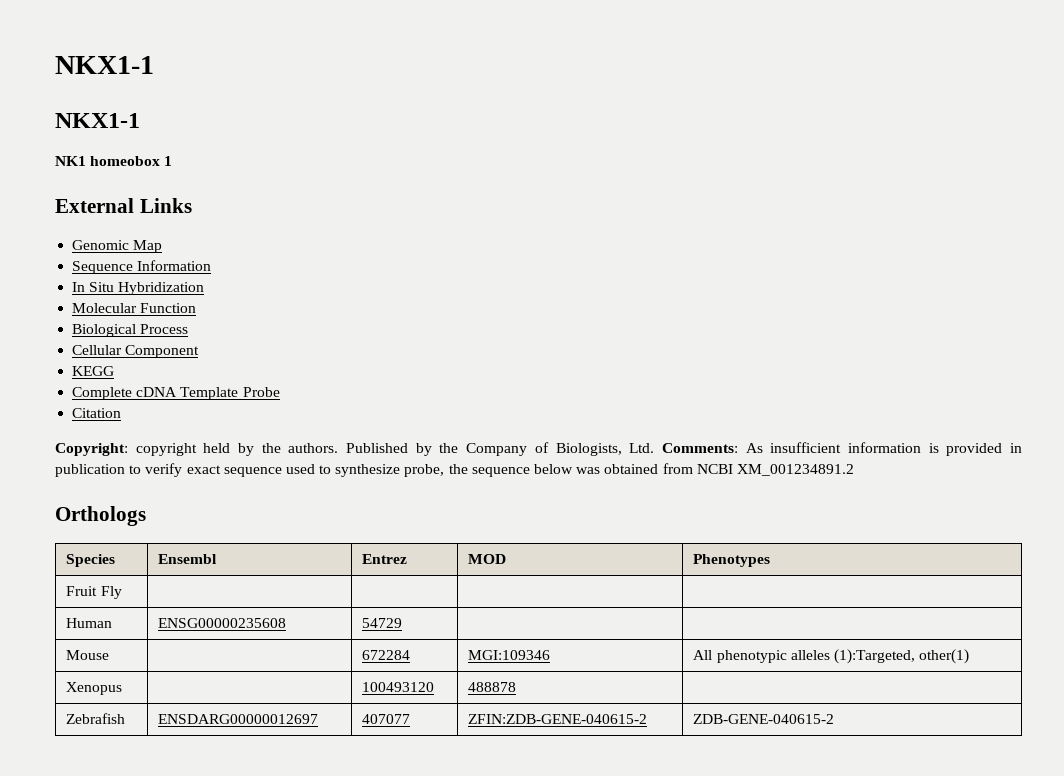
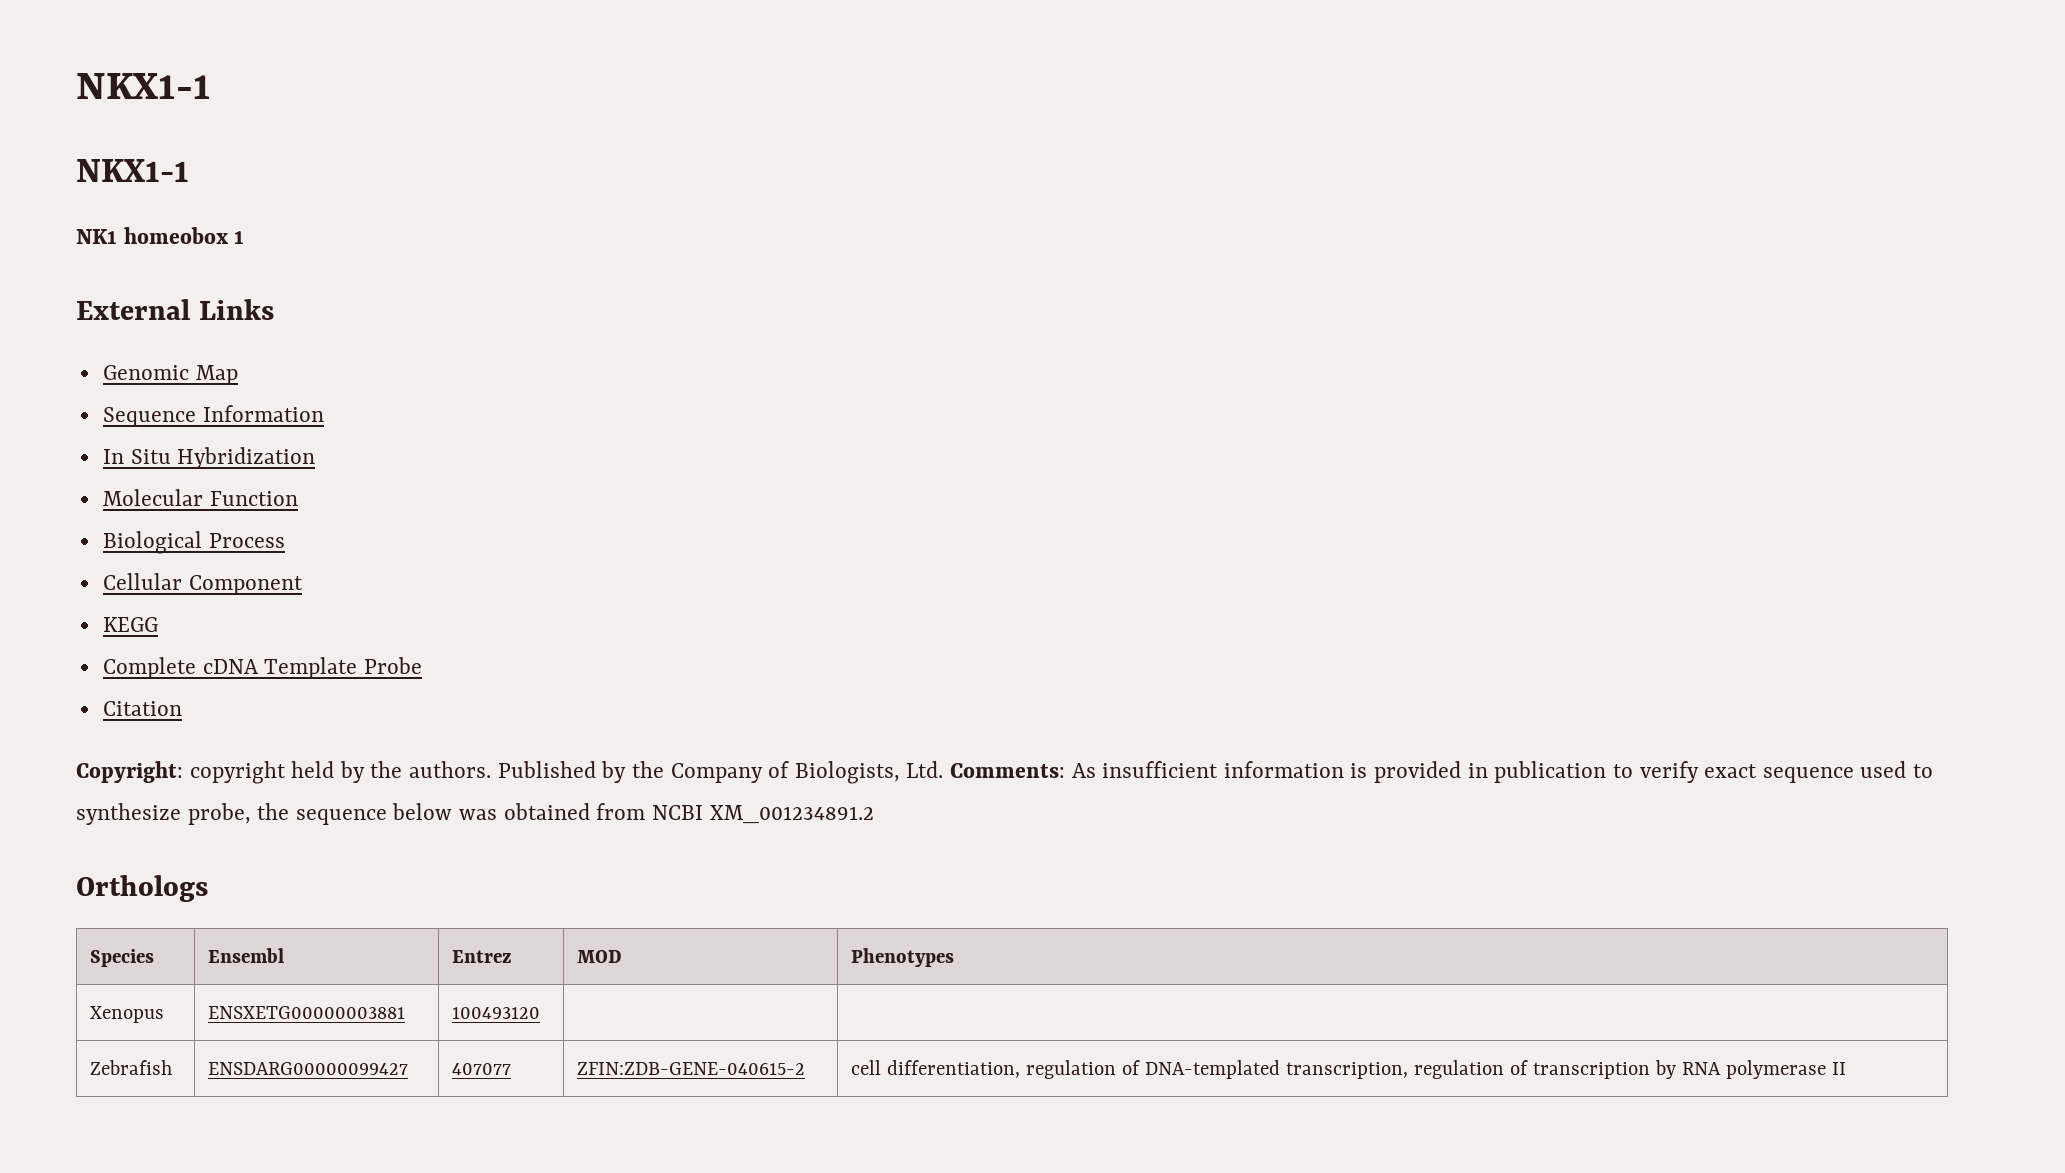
[66,586,122,599] [66,618,113,628] [158,618,287,628] [362,618,403,628] [66,650,110,660] [362,650,411,660] [468,650,551,660] [693,649,970,664] // Fruit Fly | | | | // Human | ENSG00000235608 | 54729 | | // Mouse | | 672284 | MGI:109346 | All phenotypic alleles (1):Targeted, other(1) -> (955, 957) none
(123, 688) none -> [208,1006,406,1019] ENSXETG00000003881
[468,682,517,692] 488878 -> (541, 1013) none
[158,714,319,724] ENSDARG00000012697 -> [208,1062,409,1075] ENSDARG00000099427
[693,714,835,724] ZDB-GENE-040615-2 -> [851,1060,1846,1079] cell differentiation, regulation of DNA-templated transcription, regulation of transcription by RNA polymerase II

